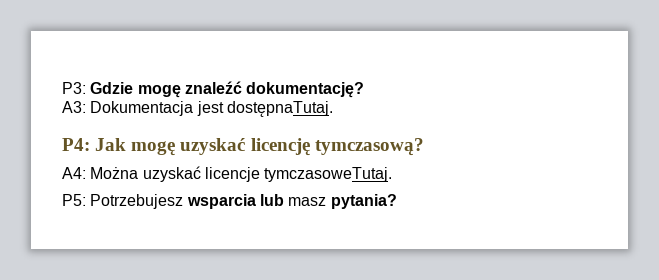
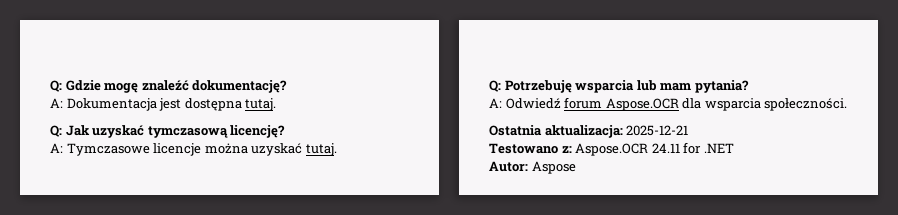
[62,82,86,94] P3: -> [50,80,62,92] Q:
[62,101,86,113] A3: -> [50,98,63,108] A:
[226,101,333,117] [62,138,424,156] [62,166,393,182] [62,194,184,209] dostępnaTutaj. // P4: Jak mogę uzyskać licencję tymczasową? // A4: Można uzyskać licencje tymczasoweTutaj. // P5: Potrzebujesz -> [184,98,277,111] [50,125,286,138] [50,143,337,156] [489,80,572,93] dostępna tutaj. // Q: Jak uzyskać tymczasową licencję? // A: Tymczasowe licencje można uzyskać tutaj. // Q: Potrzebuję
[288,197,327,206] masz -> [660,83,692,91] mam
(397, 201) none -> [489,97,848,111] [489,125,689,138] [489,142,734,156] [489,161,576,174] // A: Odwiedź forum Aspose.OCR dla wsparcia społeczności. // Ostatnia aktualizacja: 2025-12-21 // Testowano z: Aspose.OCR 24.11 for .NET // Autor: Aspose

